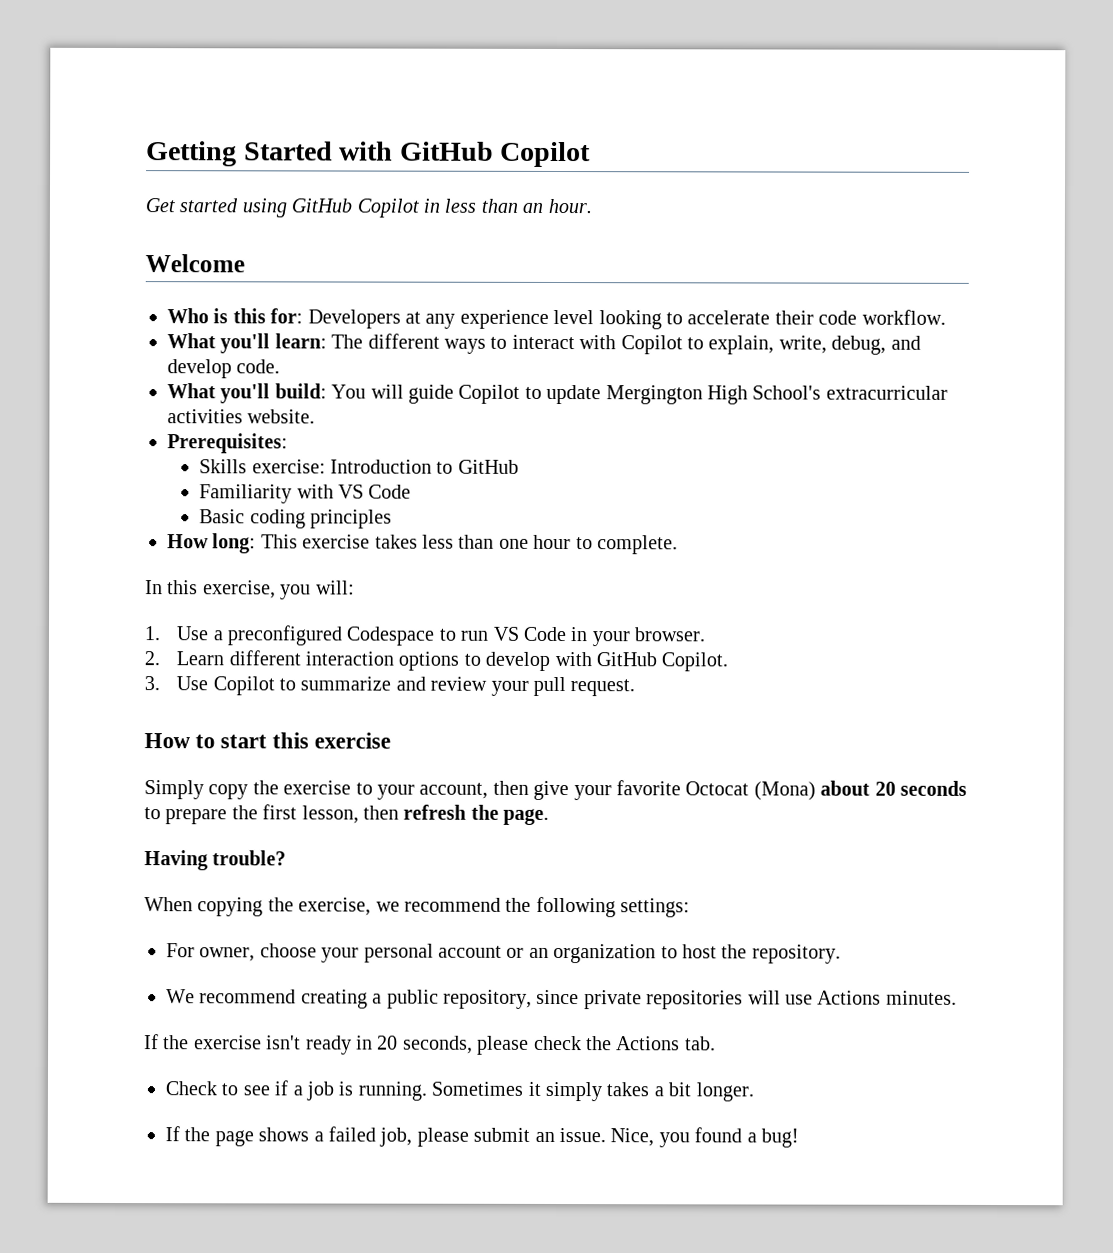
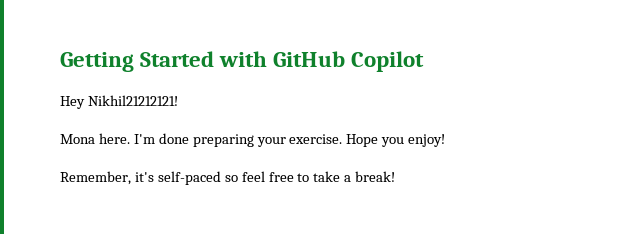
[145,198,592,218] [145,254,245,273] [167,308,946,330] [167,333,921,355] [167,359,281,379] [167,383,948,405] [167,409,316,424] [167,433,288,454] [199,459,519,474] [199,484,412,504] [199,509,393,529] [167,533,678,555] [145,580,355,600] [144,625,706,647] [144,650,729,672] [144,676,636,697] [144,732,392,749] [144,780,967,801] [144,804,550,825] [144,850,287,871] [144,896,691,918] [166,943,841,964] [166,989,957,1010] [144,1034,716,1055] [165,1080,754,1102] [165,1126,799,1148] Get started using GitHub Copilot in less than an hour. // Welcome // Who is this for: Developers at any experience level looking to accelerate their code workflow. // What you'll learn: The different ways to interact with Copilot to explain, write, debug, and develop code. // What you'll build: You will guide Copilot to update Mergington High School's extracurricular activities website. // Prerequisites: // Skills exercise: Introduction to GitHub // Familiarity with VS Code // Basic coding principles // How long: This exercise takes less than one hour to complete. // In this exercise, you will: // 1. Use a preconfigured Codespace to run VS Code in your browser. // 2. Learn different interaction options to develop with GitHub Copilot. // 3. Use Copilot to summarize and review your pull request. // How to start this exercise // Simply copy the exercise to your account, then give your favorite Octocat (Mona) about 20 seconds to prepare the first lesson, then refresh the page. // Having trouble? // When copying the exercise, we recommend the following settings: // For owner, choose your personal account or an organization to host the repository. // We recommend creating a public repository, since private repositories will use Actions minutes. // If the exercise isn't ready in 20 seconds, please check the Actions tab. // Check to see if a job is running. Sometimes it simply takes a bit longer. // If the page shows a failed job, please submit an issue. Nice, you found a bug! -> [60,95,178,109] [60,133,446,147] [60,171,396,185] Hey Nikhil21212121! // Mona here. I'm done preparing your exercise. Hope you enjoy! // Remember, it's self-paced so feel free to take a break!

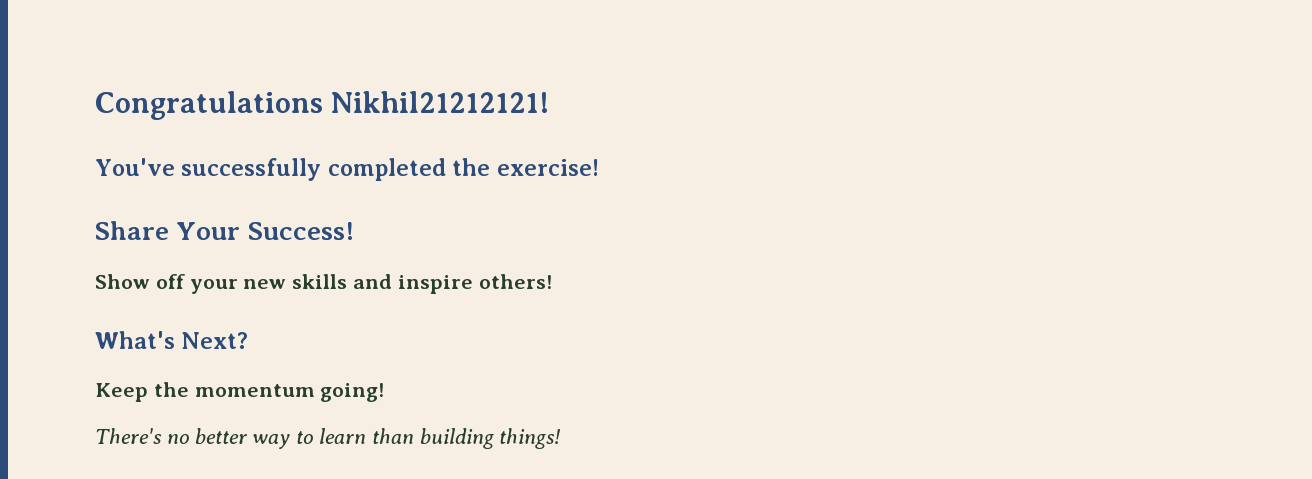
[60,51,425,72] [60,95,178,109] [60,133,446,147] [60,171,396,185] Getting Started with GitHub Copilot // Hey Nikhil21212121! // Mona here. I'm done preparing your exercise. Hope you enjoy! // Remember, it's self-paced so feel free to take a break! -> [95,91,550,120] [95,158,599,181] [95,221,354,240] [95,274,552,294] [95,331,249,349] [95,382,385,402] [95,428,561,449] Congratulations Nikhil21212121! // You've successfully completed the exercise! // Share Your Success! // Show off your new skills and inspire others! // What's Next? // Keep the momentum going! // There's no better way to learn than building things!

